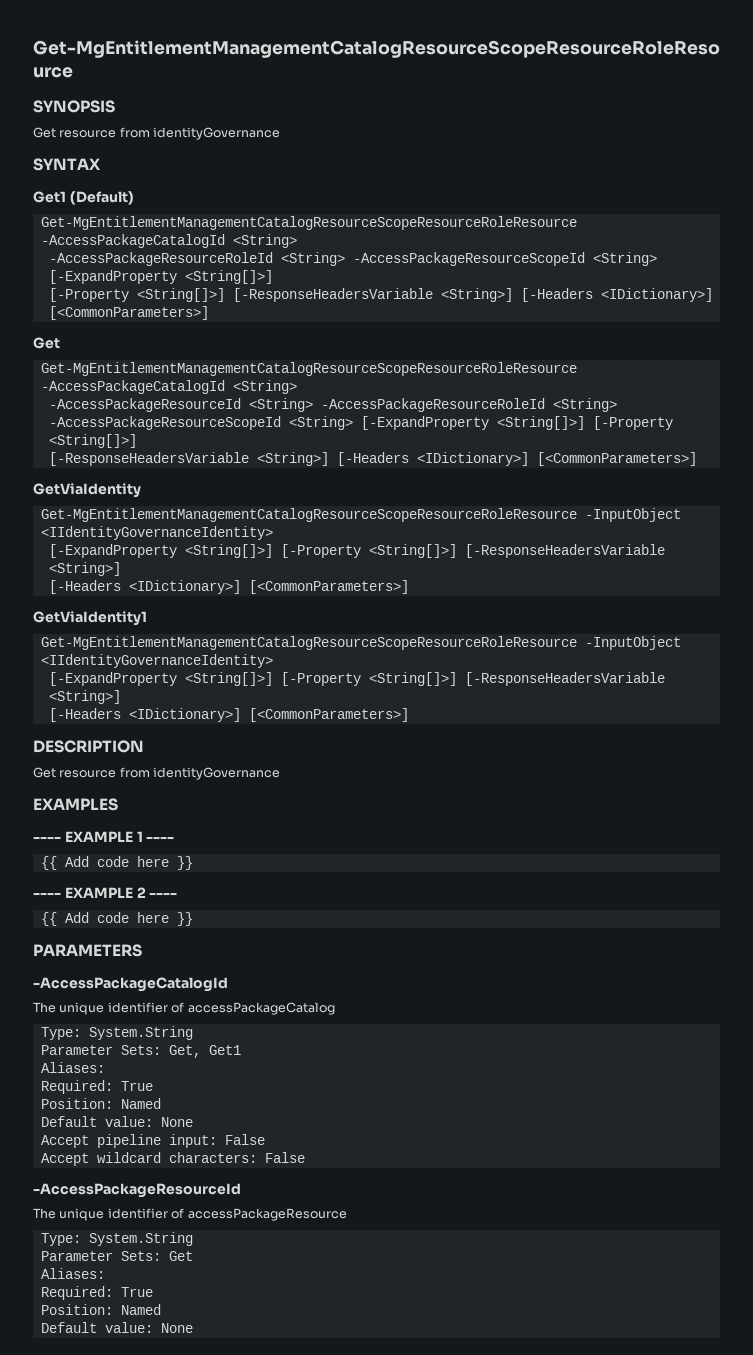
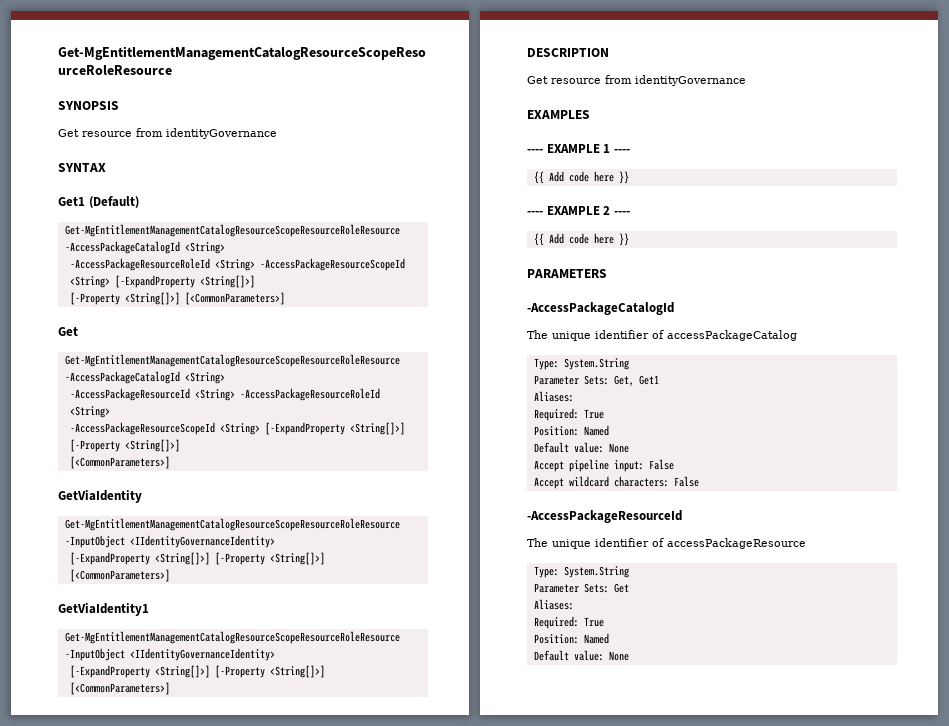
[232,288,713,302] [-ResponseHeadersVariable <String>] [-Headers <IDictionary>] -> (180, 298) none
[48,452,529,466] [-ResponseHeadersVariable <String>] [-Headers <IDictionary>] -> (180, 445) none
[464,544,665,558] [48,562,121,576] [48,580,241,594] [-ResponseHeadersVariable <String>] // [-Headers <IDictionary>] -> (325, 558) none
[464,672,665,686] [48,690,121,704] [48,708,241,722] [-ResponseHeadersVariable <String>] // [-Headers <IDictionary>] -> (325, 671) none

